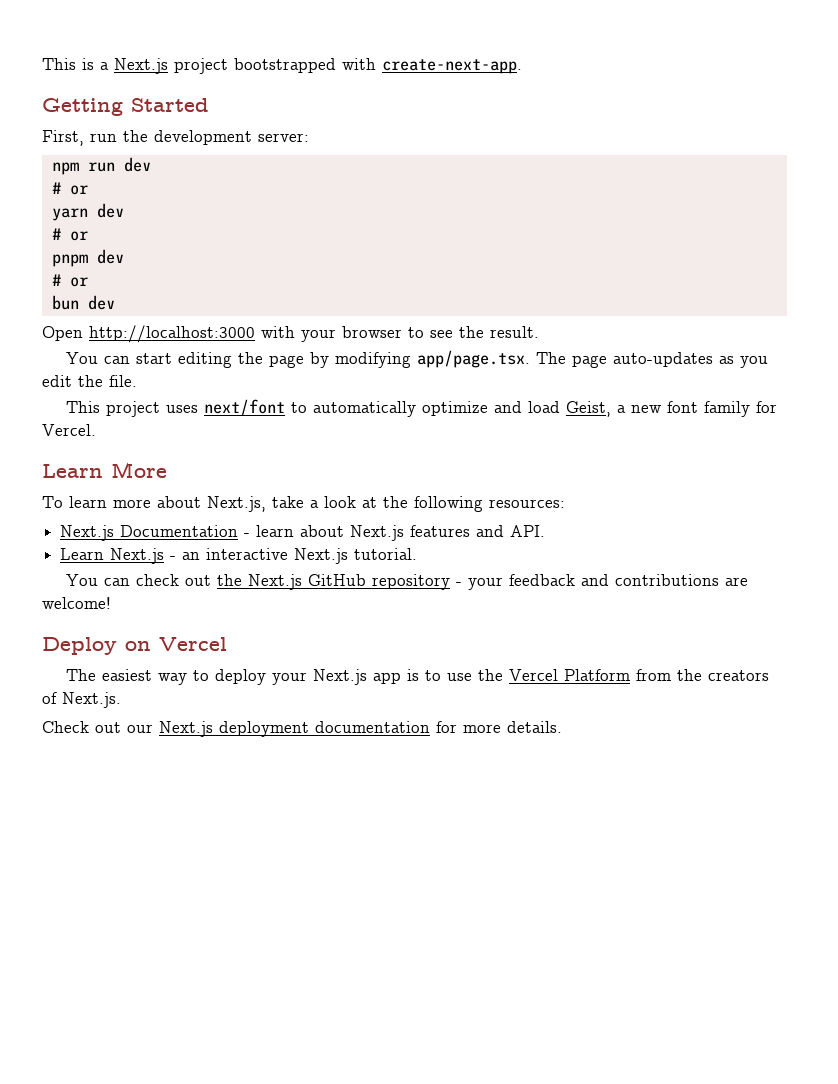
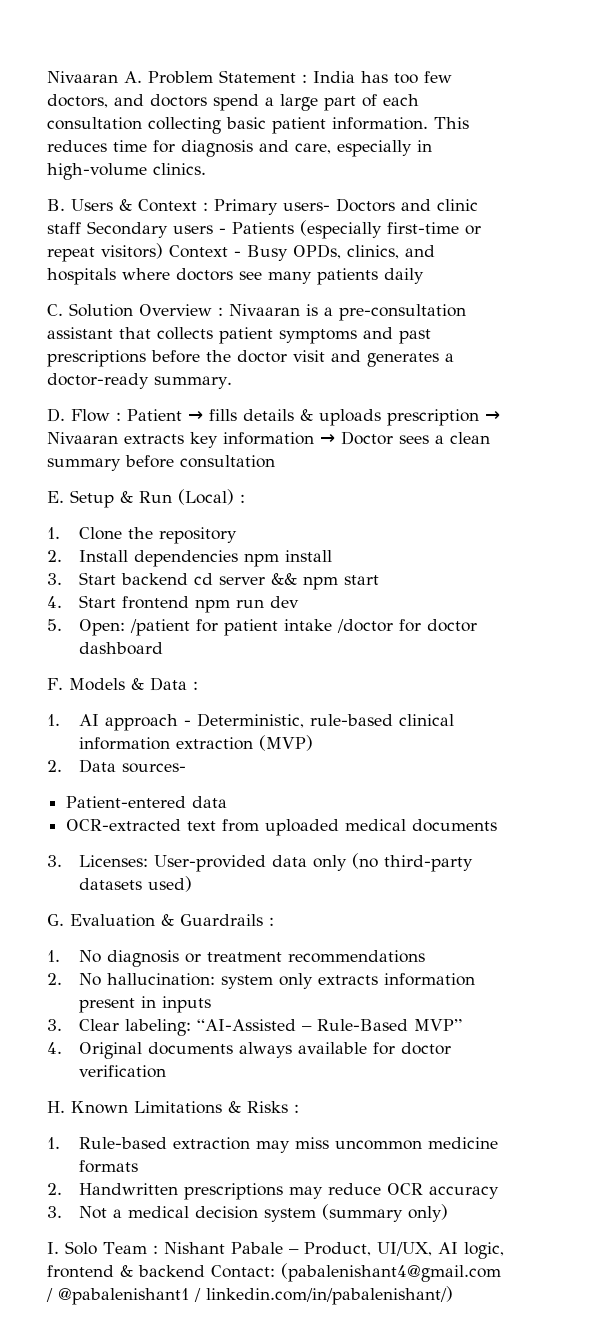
[42,58,522,74] [42,98,209,116] [42,130,309,146] [51,157,151,175] [51,182,88,195] [51,203,124,221] [51,228,88,241] [51,249,124,267] [51,274,88,287] [51,295,115,310] [42,325,539,343] [66,350,769,368] [42,375,137,387] [66,399,778,417] [42,424,96,436] [42,462,167,478] [42,496,565,512] [60,525,546,541] [60,548,418,564] [66,574,749,590] [42,597,111,609] [42,637,227,655] [66,669,770,685] [42,692,121,708] [42,721,562,737] This is a Next.js project bootstrapped with create-next-app. // Getting Started // First, run the development server: // npm run dev // # or // yarn dev // # or // pnpm dev // # or // bun dev // Open http://localhost:3000 with your browser to see the result. // You can start editing the page by modifying app/page.tsx. The page auto-updates as you edit the file. // This project uses next/font to automatically optimize and load Geist, a new font family for Vercel. // Learn More // To learn more about Next.js, take a look at the following resources: // Next.js Documentation - learn about Next.js features and API. // Learn Next.js - an interactive Next.js tutorial. // You can check out the Next.js GitHub repository - your feedback and contributions are welcome! // Deploy on Vercel // The easiest way to deploy your Next.js app is to use the Vercel Platform from the creators of Next.js. // Check out our Next.js deployment documentation for more details. -> [47,70,452,84] [47,94,419,111] [47,117,469,134] [47,140,432,157] [47,163,206,180] [47,198,478,215] [47,220,481,239] [47,243,435,262] [47,268,424,285] [47,303,466,321] [47,327,431,344] [47,350,454,367] [47,373,232,389] [47,408,500,426] [47,431,490,448] [47,455,275,471] [47,489,245,508] [47,527,237,544] [47,550,332,567] [47,572,379,590] [47,595,299,613] [47,619,477,636] [78,642,163,655] [47,677,198,691] [47,713,454,731] [78,735,313,751] [47,759,186,773] [66,796,228,808] [66,819,498,836] [47,853,473,872] [78,876,192,892] [47,914,274,927] [47,950,425,967] [47,973,475,989] [78,996,211,1013] [47,1019,462,1036] [47,1042,451,1059] [78,1065,166,1078] [47,1101,299,1114] [47,1137,498,1153] [78,1160,138,1173] [47,1183,499,1200] [47,1204,448,1222] [47,1241,504,1259] [47,1263,501,1282] [46,1286,453,1305] Nivaaran A. Problem Statement : India has too few doctors, and doctors spend a large part of each consultation collecting basic patient information. This reduces time for diagnosis and care, especially in high-volume clinics. // B. Users & Context : Primary users- Doctors and clinic staff Secondary users - Patients (especially first-time or repeat visitors) Context - Busy OPDs, clinics, and hospitals where doctors see many patients daily // C. Solution Overview : Nivaaran is a pre-consultation assistant that collects patient symptoms and past prescriptions before the doctor visit and generates a doctor-ready summary. // D. Flow : Patient → fills details & uploads prescription → Nivaaran extracts key information → Doctor sees a clean summary before consultation // E. Setup & Run (Local) : // 1. Clone the repository // 2. Install dependencies npm install // 3. Start backend cd server && npm start // 4. Start frontend npm run dev // 5. Open: /patient for patient intake /doctor for doctor dashboard // F. Models & Data : // 1. AI approach - Deterministic, rule-based clinical information extraction (MVP) // 2. Data sources- // Patient-entered data // OCR-extracted text from uploaded medical documents // 3. Licenses: User-provided data only (no third-party datasets used) // G. Evaluation & Guardrails : // 1. No diagnosis or treatment recommendations // 2. No hallucination: system only extracts information present in inputs // 3. Clear labeling: “AI-Assisted – Rule-Based MVP” // 4. Original documents always available for doctor verification // H. Known Limitations & Risks : // 1. Rule-based extraction may miss uncommon medicine formats // 2. Handwritten prescriptions may reduce OCR accuracy // 3. Not a medical decision system (summary only) // I. Solo Team : Nishant Pabale – Product, UI/UX, AI logic, frontend & backend Contact: (pabalenishant4@gmail.com / @pabalenishant1 / linkedin.com/in/pabalenishant/)

